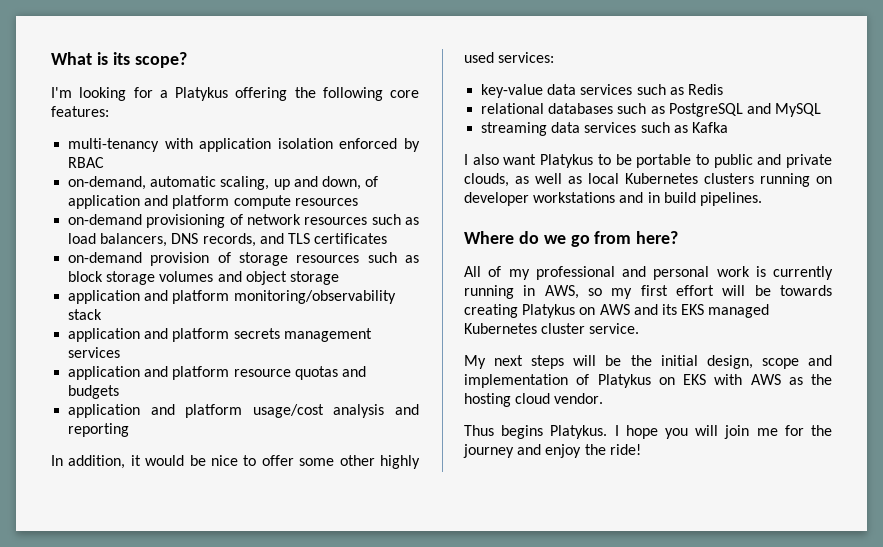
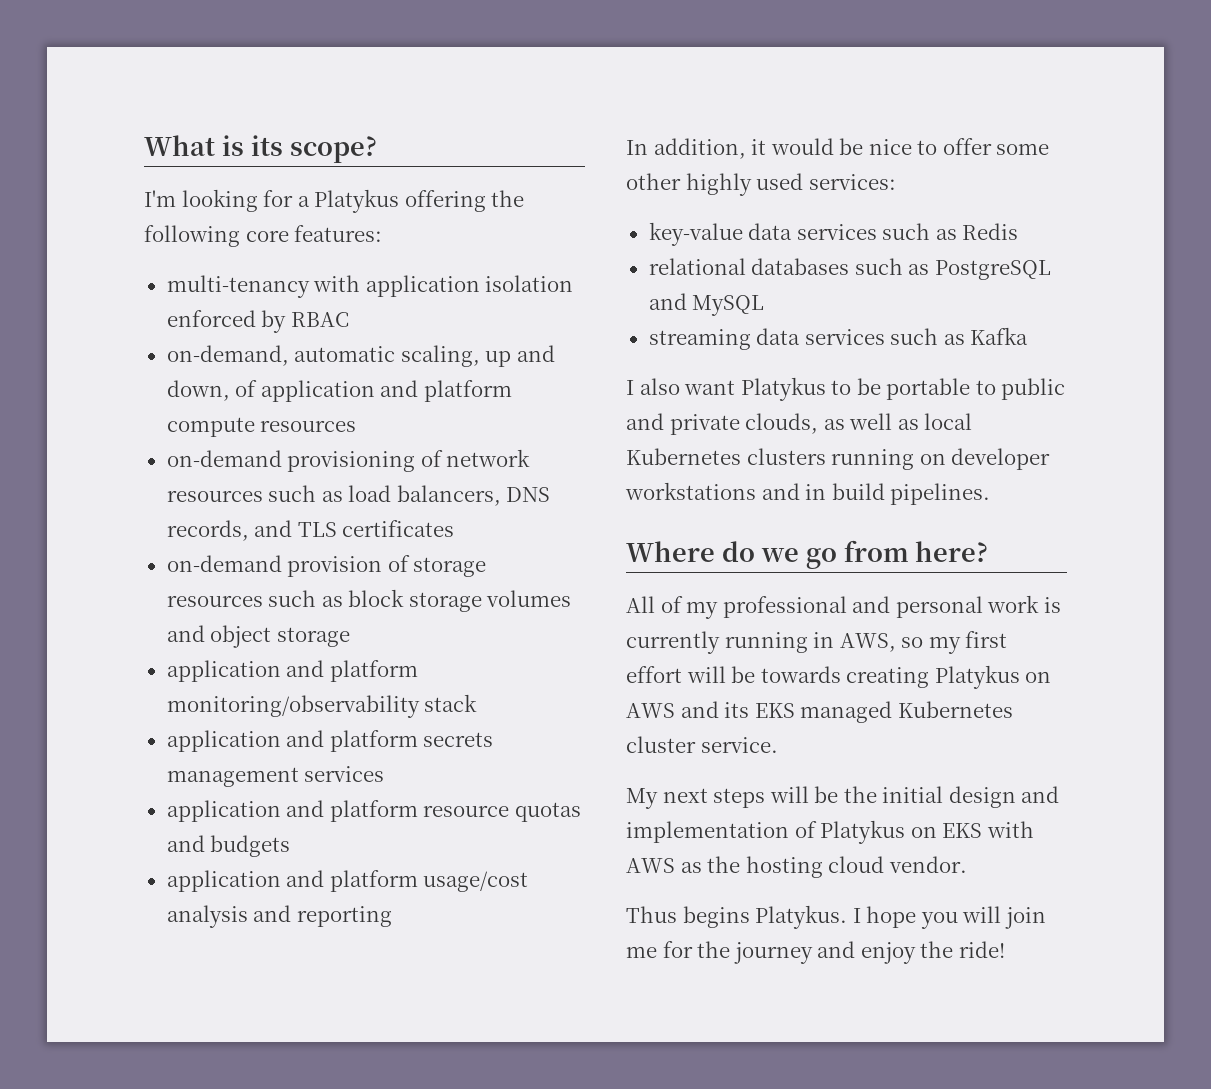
[706,355,799,369] design, scope -> [948,786,1016,808] design

